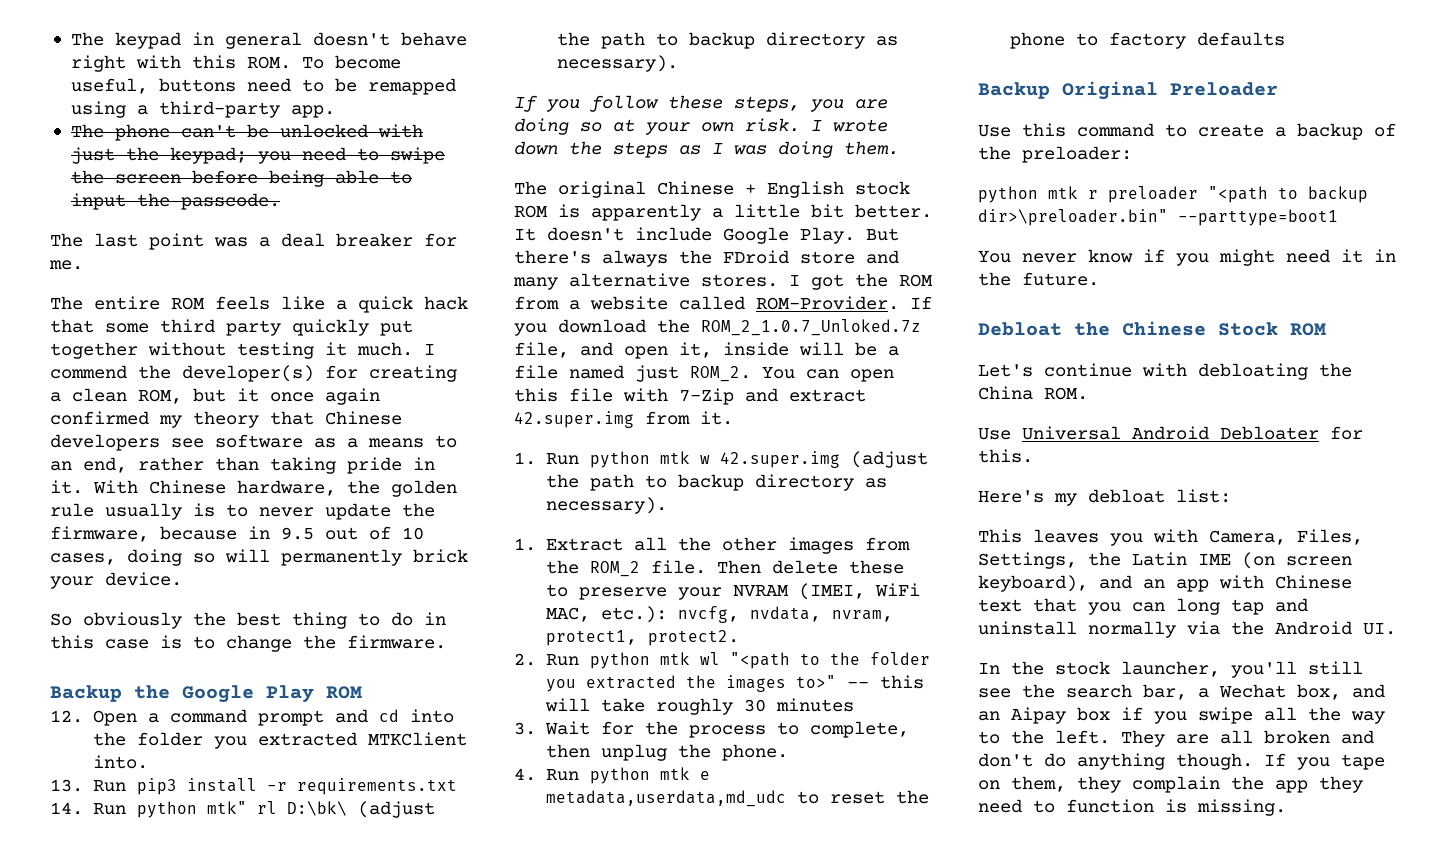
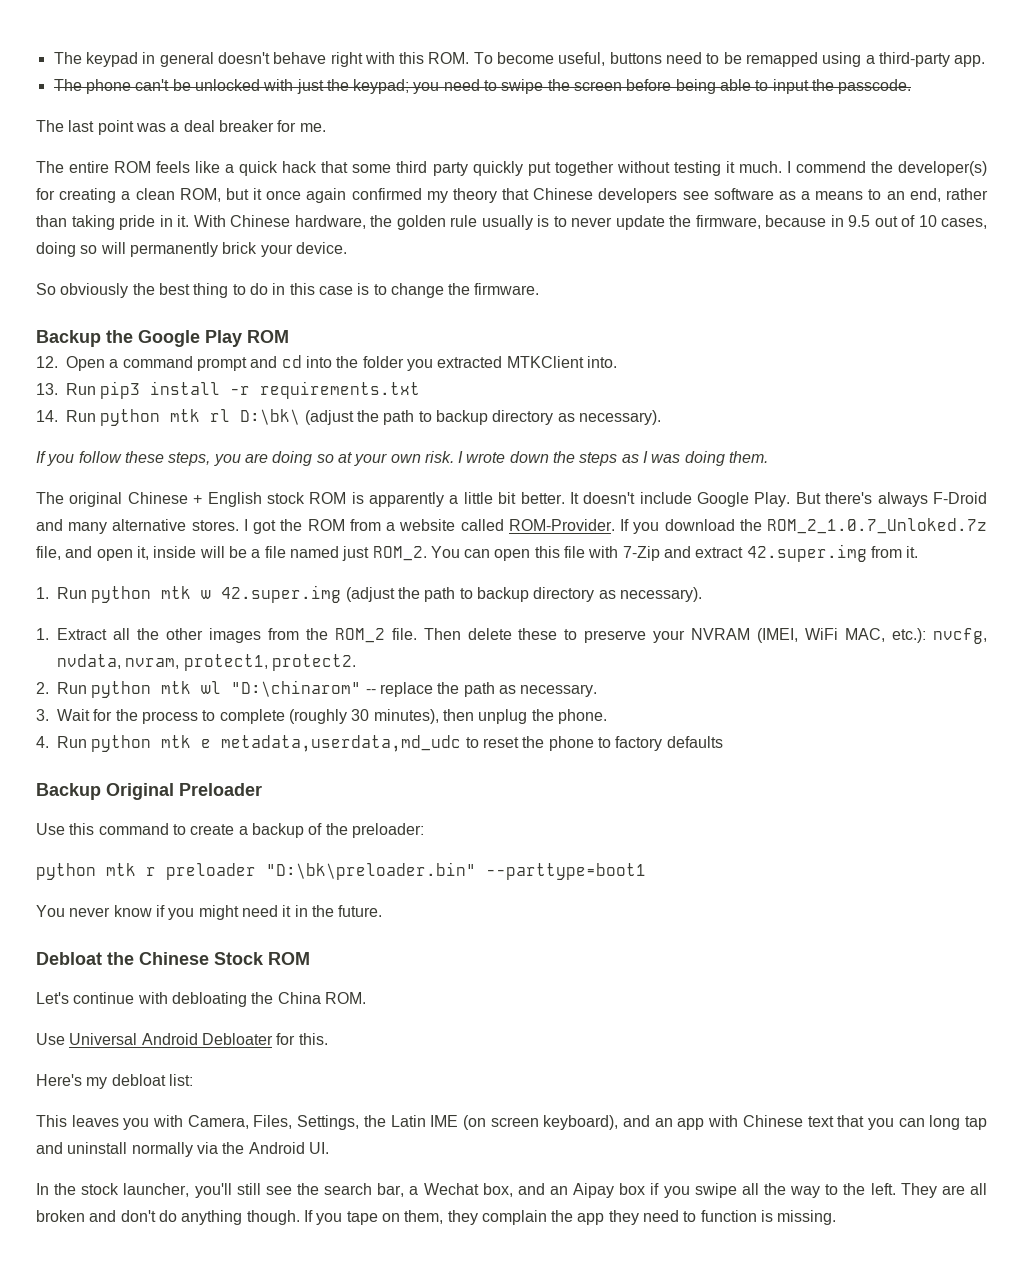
[206,801,247,814] mtk" -> [170,409,201,422] mtk
[679,250,855,264] the FDroid store -> [933,492,988,504] F-Droid
[730,652,931,669] [546,675,925,692] [545,698,855,715] "<path to the folder you extracted the images to>" -- this will take roughly 30 minutes -> [231,680,598,697] "D:\chinarom" -- replace the path as necessary.
[810,721,910,738] complete, -> [219,709,439,724] complete (roughly 30 minutes),
[1208,186,1368,203] [978,209,1168,226] "<path to backup dir>\preloader.bin" -> [266,862,476,880] "D:\bk\preloader.bin"

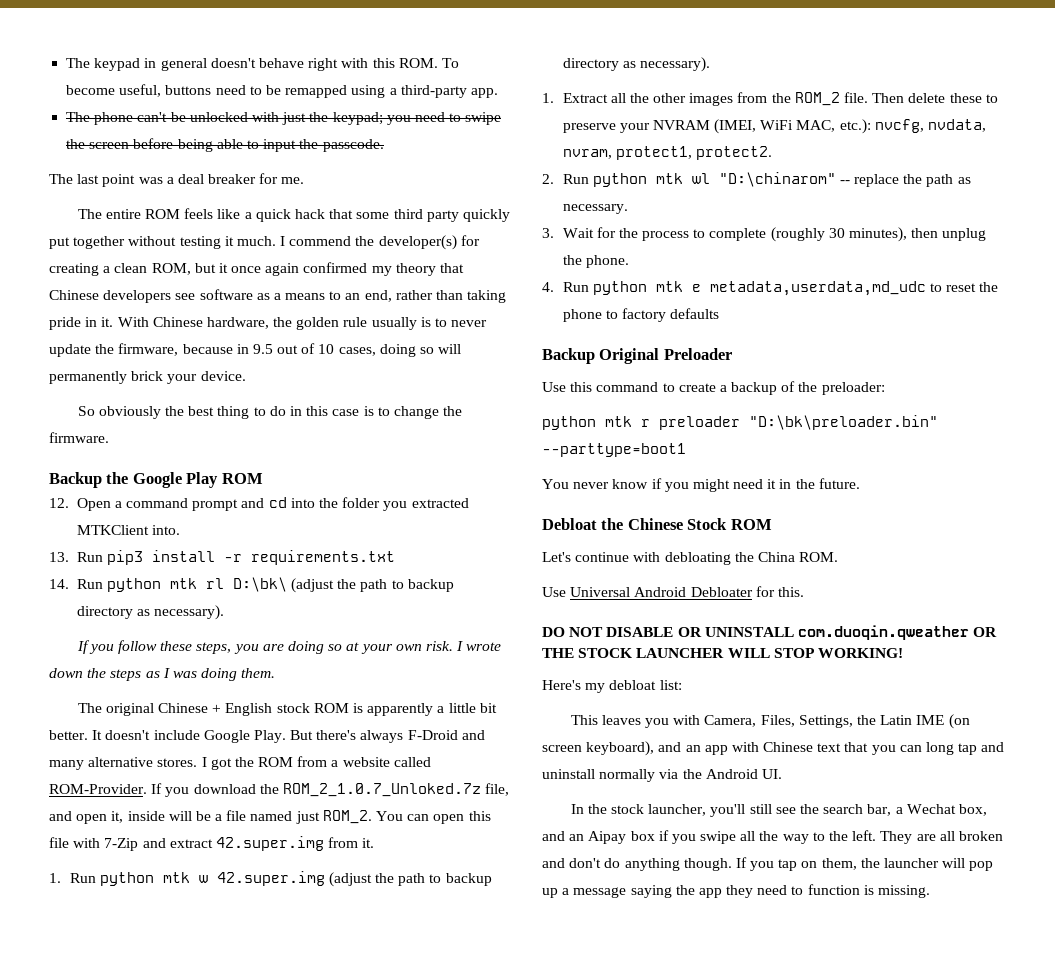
(328, 1039) none -> [542,625,998,640] [542,648,903,658] // DO NOT DISABLE OR UNINSTALL com.duoqin.qweather OR THE STOCK LAUNCHER WILL STOP WORKING!
[346,1211,378,1225] tape -> [778,859,798,871] tap
[447,1210,547,1225] they complain -> [860,858,994,871] [542,885,672,898] the launcher will pop up a message saying

